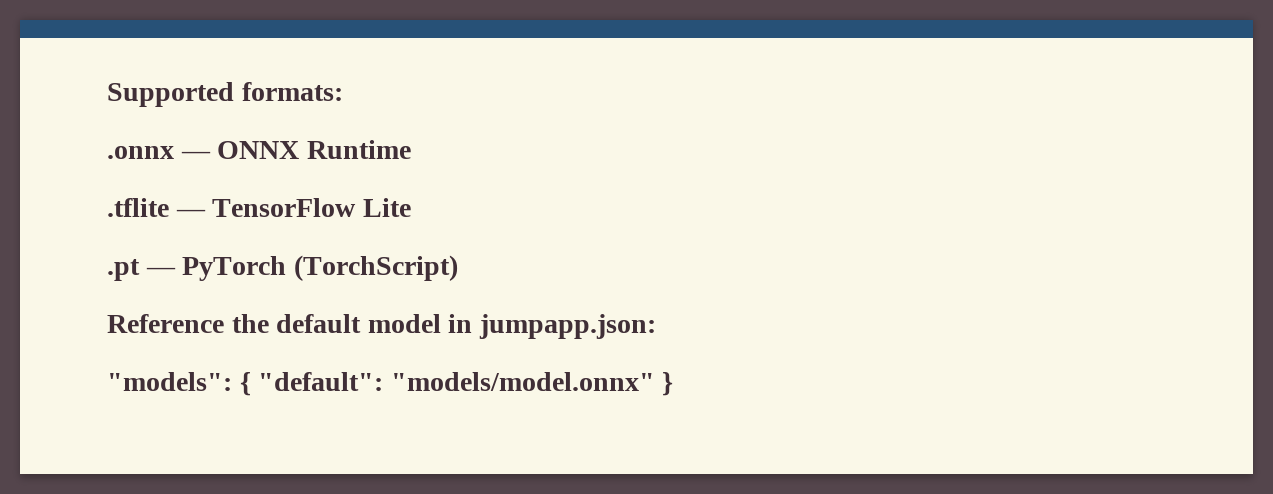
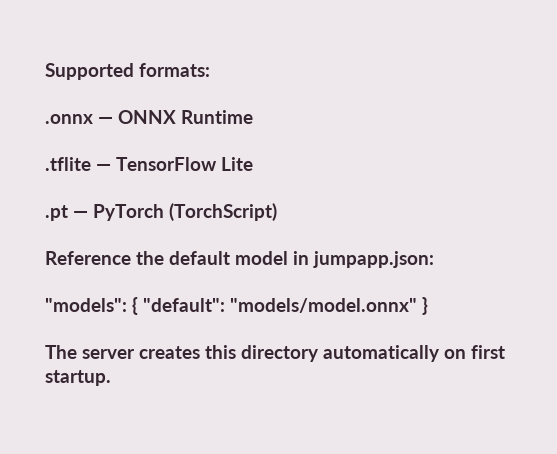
(674, 384) none -> [45,345,505,362] [45,370,111,386] // The server creates this directory automatically on first startup.

